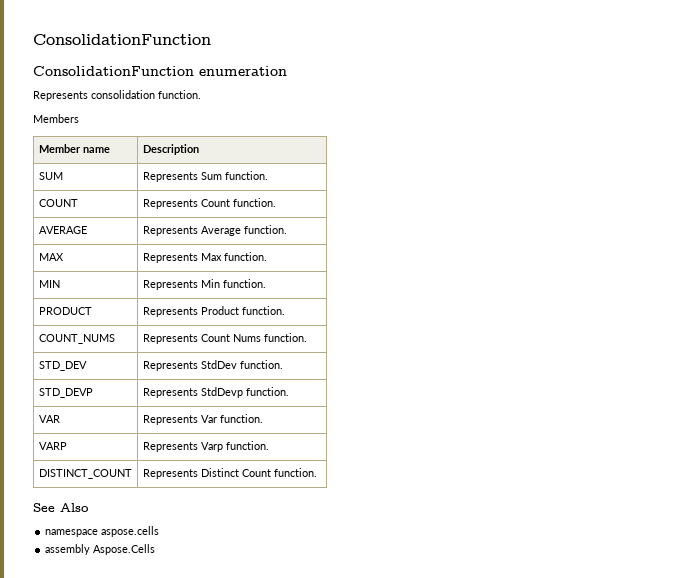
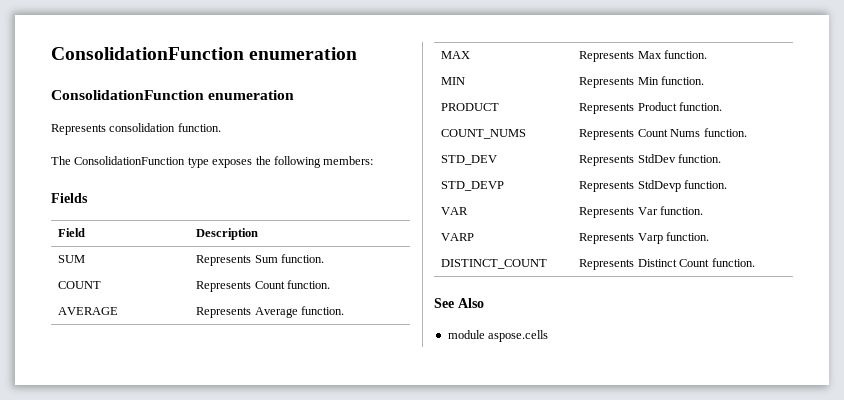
[33,34,211,45] ConsolidationFunction -> [51,47,358,60] ConsolidationFunction enumeration
[33,114,79,123] [38,144,110,153] Members // Member name -> [51,156,374,168] [51,193,88,203] [58,228,86,237] The ConsolidationFunction type exposes the following members: // Fields // Field
[45,529,99,537] namespace -> [447,330,485,339] module
[45,544,156,555] // assembly Aspose.Cells -> (549, 336) none

